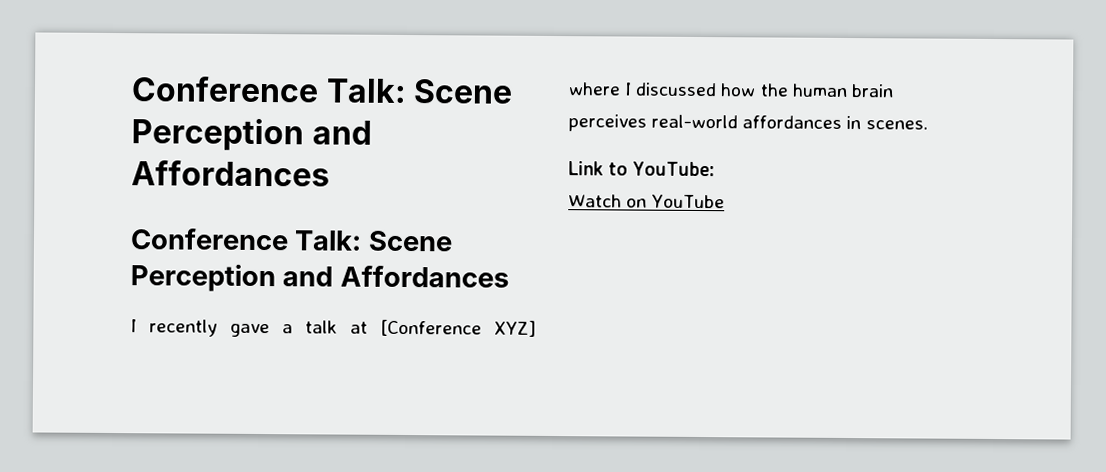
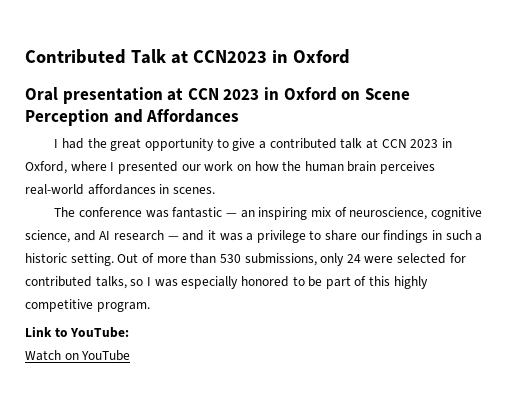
[131,76,514,104] [131,118,372,152] [131,160,330,187] [130,228,363,251] Conference Talk: Scene Perception and Affordances // Conference Talk: -> [25,49,350,64] [25,87,361,104] Contributed Talk at CCN2023 in Oxford // Oral presentation at CCN 2023 in Oxford on
[149,319,536,338] [568,82,718,97] recently gave a talk at [Conference XYZ] where I discussed -> [62,138,452,151] [25,161,251,174] had the great opportunity to give a contributed talk at CCN 2023 in Oxford, where I presented our work on
(928, 125) none -> [54,207,482,220] [25,230,483,243] [25,253,466,266] [25,276,428,289] [25,299,150,312] // The conference was fantastic — an inspiring mix of neuroscience, cognitive science, and AI research — and it was a privilege to share our findings in such a historic setting. Out of more than 530 submissions, only 24 were selected for contributed talks, so I was especially honored to be part of this highly competitive program.

